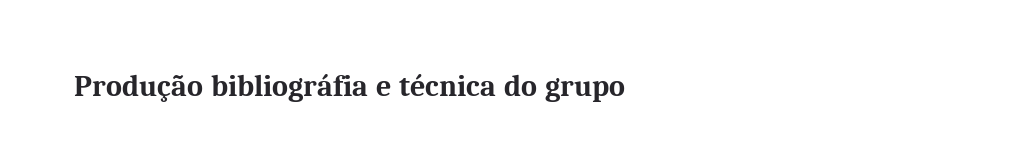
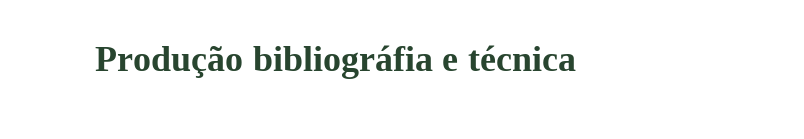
[503,74,625,102] do grupo -> (577, 58) none

